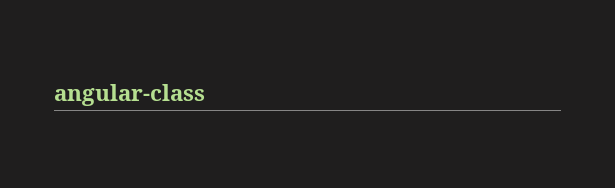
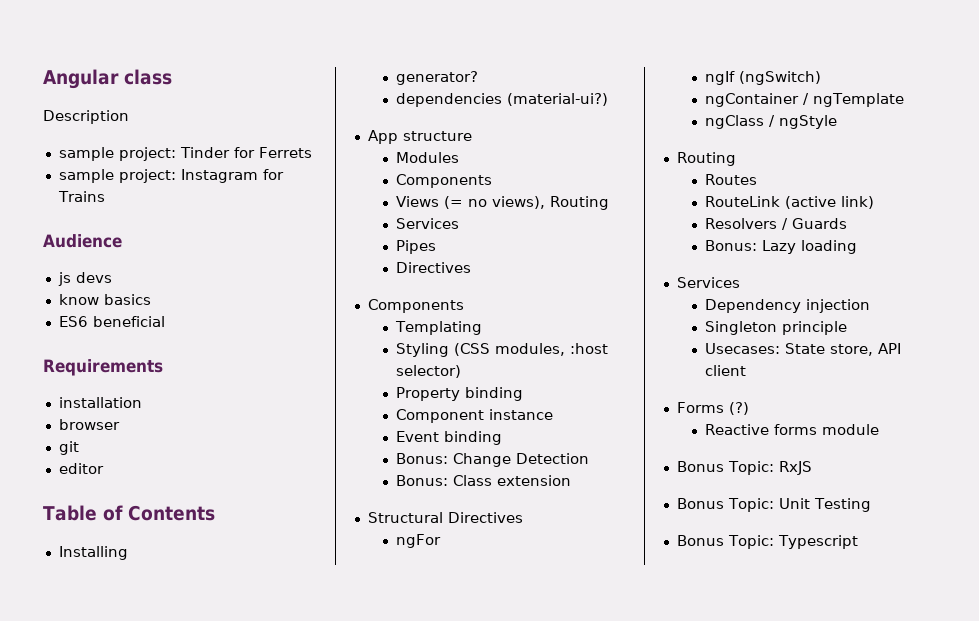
[54,84,205,106] angular-class -> [43,69,172,89] [43,110,129,124] [58,147,312,161] [58,169,284,183] [57,191,105,202] [43,234,122,248] [57,272,112,286] [58,294,151,305] [58,316,165,327] [43,359,163,376] [58,397,142,408] [58,419,120,430] [58,441,79,455] [58,463,104,474] [43,505,215,521] [58,546,128,560] [396,71,479,85] [396,93,609,107] [367,130,472,144] [396,152,460,163] [396,174,493,188] [396,196,610,210] [396,218,460,229] [396,240,437,254] [396,262,472,273] [367,299,464,313] [395,321,483,335] [396,343,609,357] [396,365,462,378] [396,387,524,401] [396,409,554,423] [396,431,503,445] [396,453,590,467] [396,475,572,486] [367,512,523,523] [396,534,442,548] [705,71,822,85] [705,93,905,107] [705,115,838,129] [676,152,736,166] [705,174,758,185] [705,196,875,209] [705,218,848,230] [705,240,858,254] [676,277,740,288] [705,299,871,313] [705,321,848,335] [705,343,902,356] [705,365,747,376] [676,402,749,415] [705,424,880,435] [676,461,812,475] [676,498,871,512] [676,535,858,549] Angular class // Description // sample project: Tinder for Ferrets // sample project: Instagram for Trains // Audience // js devs // know basics // ES6 beneficial // Requirements // installation // browser // git // editor // Table of Contents // Installing // generator? // dependencies (material-ui?) // App structure // Modules // Components // Views (= no views), Routing // Services // Pipes // Directives // Components // Templating // Styling (CSS modules, :host selector) // Property binding // Component instance // Event binding // Bonus: Change Detection // Bonus: Class extension // Structural Directives // ngFor // ngIf (ngSwitch) // ngContainer / ngTemplate // ngClass / ngStyle // Routing // Routes // RouteLink (active link) // Resolvers / Guards // Bonus: Lazy loading // Services // Dependency injection // Singleton principle // Usecases: State store, API client // Forms (?) // Reactive forms module // Bonus Topic: RxJS // Bonus Topic: Unit Testing // Bonus Topic: Typescript

